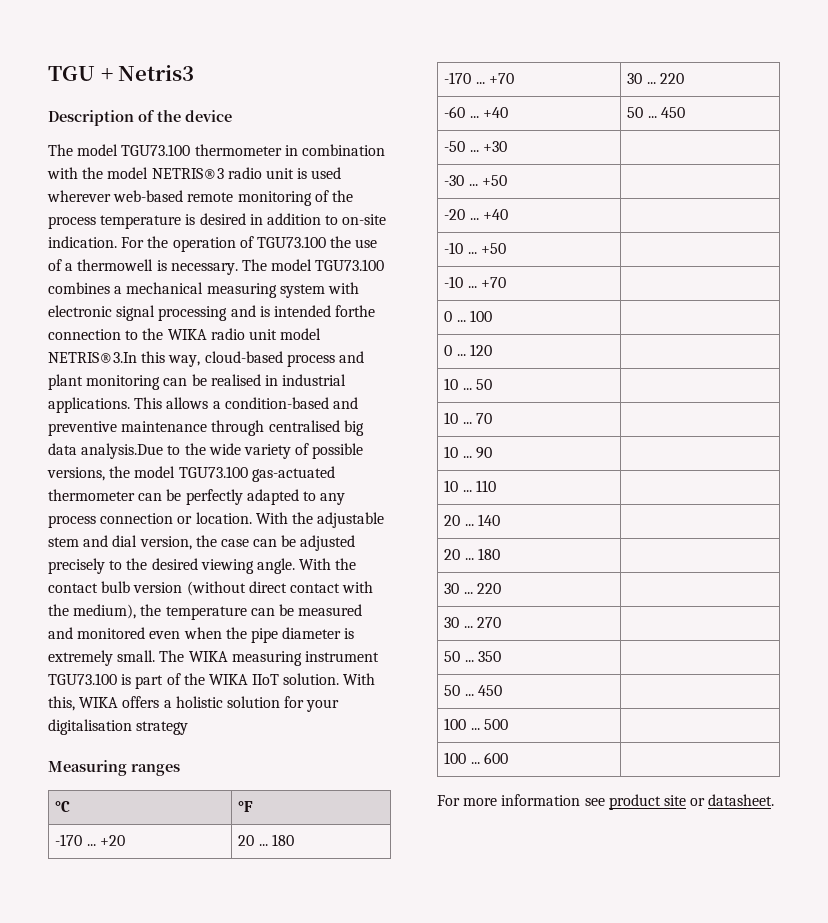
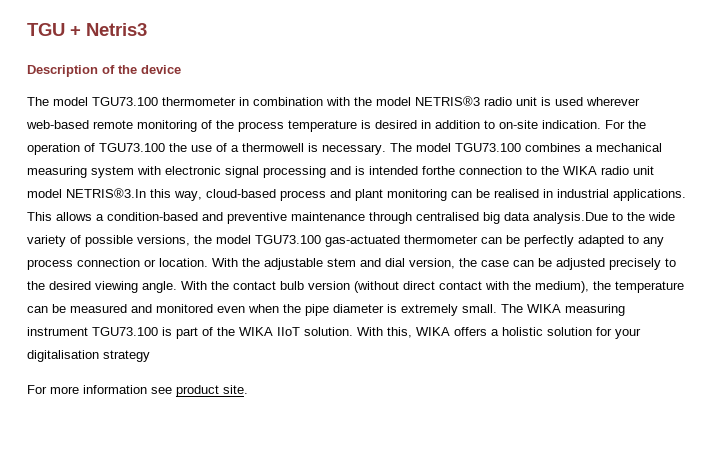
[48,760,180,776] [55,801,71,812] [238,801,254,812] [55,834,125,846] [238,834,294,846] [444,72,514,84] [627,73,684,84] [444,106,508,118] [627,107,685,118] [444,141,507,152] [444,175,507,186] [444,209,508,220] [444,242,506,254] [444,276,506,288] [444,310,492,322] [444,344,492,356] [444,378,492,390] [444,412,492,424] [444,446,492,459] [444,480,496,492] [444,514,500,526] [444,548,500,560] [444,583,501,594] [444,617,501,628] [444,651,501,662] [444,685,502,696] [444,718,508,730] [444,752,508,764] // Measuring ranges // °C | °F // -170 ... +20 | 20 ... 180 // -170 ... +70 | 30 ... 220 // -60 ... +40 | 50 ... 450 // -50 ... +30 | // -30 ... +50 | // -20 ... +40 | // -10 ... +50 | // -10 ... +70 | // 0 ... 100 | // 0 ... 120 | // 10 ... 50 | // 10 ... 70 | // 10 ... 90 | // 10 ... 110 | // 20 ... 140 | // 20 ... 180 | // 30 ... 220 | // 30 ... 270 | // 50 ... 350 | // 50 ... 450 | // 100 ... 500 | // 100 ... 600 | -> (150, 356) none
[663,794,775,806] site or datasheet. -> [223,385,248,394] site.

